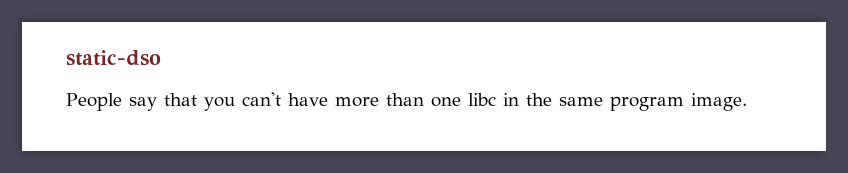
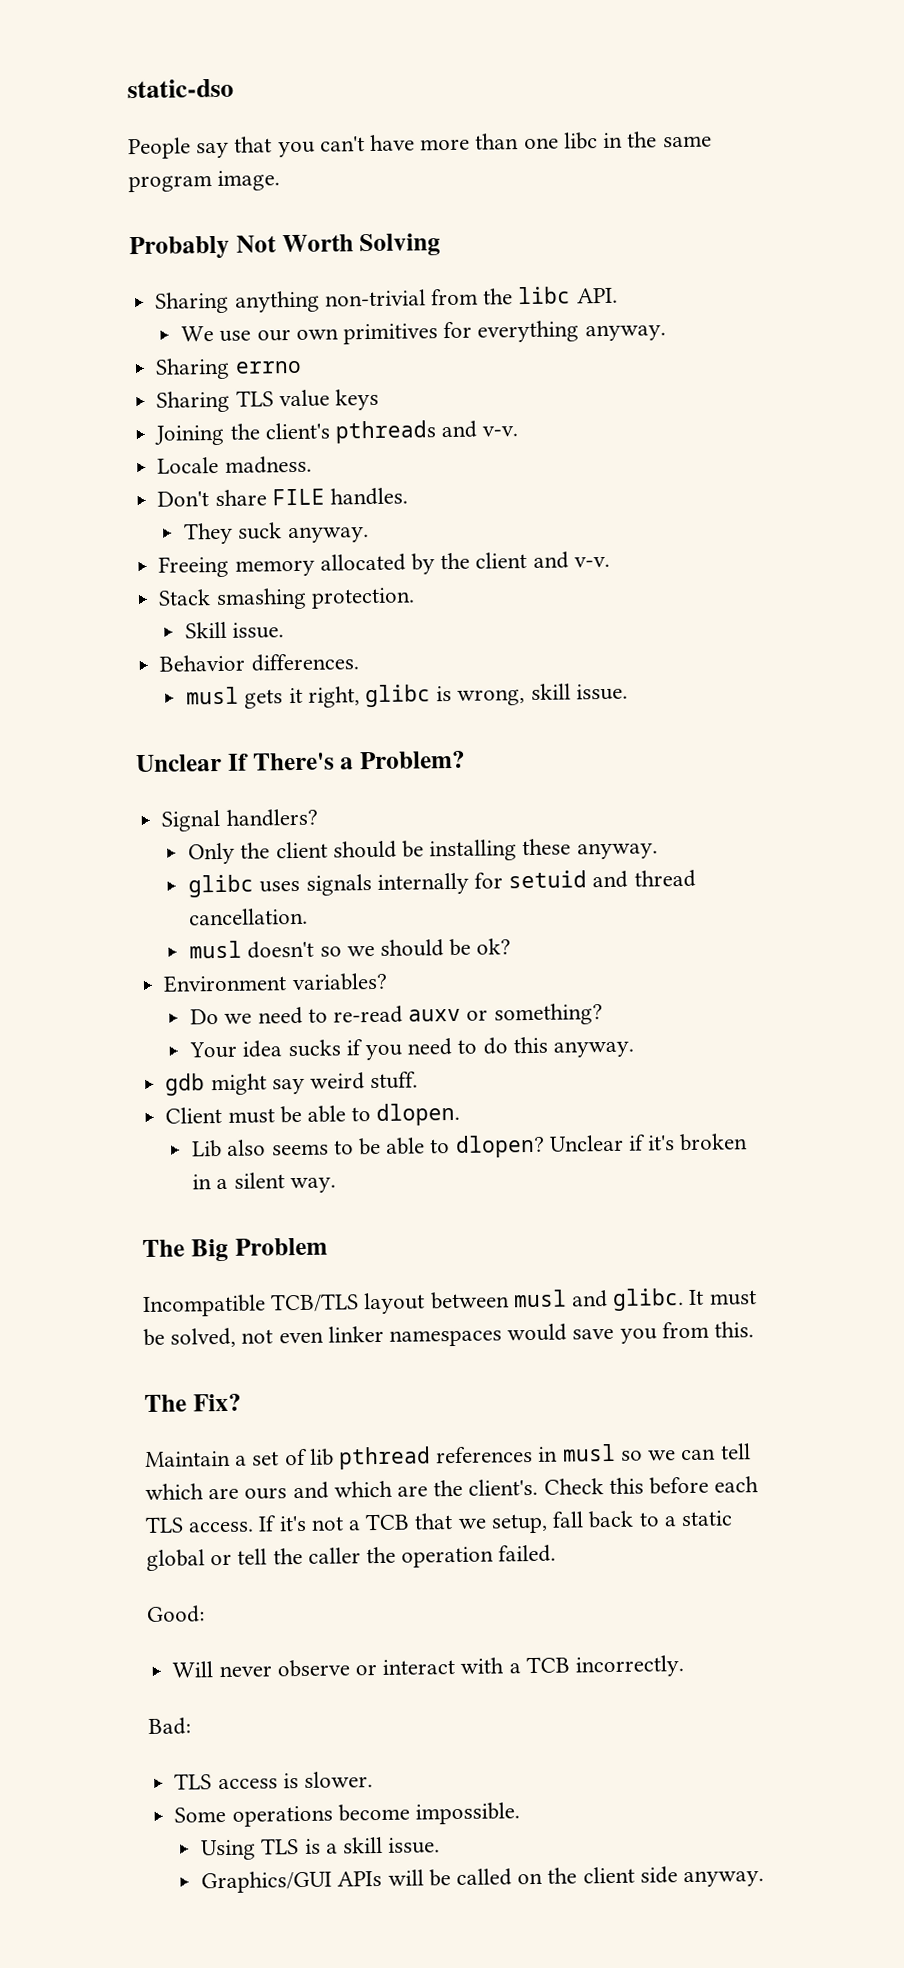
(747, 102) none -> [129,233,442,260] [155,286,618,314] [181,320,666,345] [155,357,302,380] [156,388,379,413] [154,420,519,446] [157,455,312,474] [157,487,408,507] [184,522,369,545] [158,551,610,578] [158,587,415,611] [185,621,285,639] [159,653,359,672] [186,683,628,709] [136,750,466,773] [161,808,318,832] [188,838,658,865] [188,869,696,898] [189,907,309,926] [189,938,512,959] [163,972,388,993] [190,1003,603,1026] [189,1036,635,1061] [165,1071,419,1096] [165,1102,461,1126] [191,1133,749,1158] [192,1172,336,1194] [142,1237,328,1262] [143,1288,757,1318] [143,1321,755,1348] [144,1393,242,1413] [145,1443,751,1470] [145,1476,760,1500] [145,1510,733,1534] [146,1544,557,1571] [147,1605,205,1623] [172,1655,684,1678] [148,1717,191,1735] [174,1771,373,1790] [174,1802,520,1827] [201,1836,441,1861] [201,1866,765,1894] // Probably Not Worth Solving // Sharing anything non-trivial from the libc API. // We use our own primitives for everything anyway. // Sharing errno // Sharing TLS value keys // Joining the client's pthreads and v-v. // Locale madness. // Don't share FILE handles. // They suck anyway. // Freeing memory allocated by the client and v-v. // Stack smashing protection. // Skill issue. // Behavior differences. // musl gets it right, glibc is wrong, skill issue. // Unclear If There's a Problem? // Signal handlers? // Only the client should be installing these anyway. // glibc uses signals internally for setuid and thread cancellation. // musl doesn't so we should be ok? // Environment variables? // Do we need to re-read auxv or something? // Your idea sucks if you need to do this anyway. // gdb might say weird stuff. // Client must be able to dlopen. // Lib also seems to be able to dlopen? Unclear if it's broken in a silent way. // The Big Problem // Incompatible TCB/TLS layout between musl and glibc. It must be solved, not even linker namespaces would save you from this. // The Fix? // Maintain a set of lib pthread references in musl so we can tell which are ours and which are the client's. Check this before each TLS access. If it's not a TCB that we setup, fall back to a static global or tell the caller the operation failed. // Good: // Will never observe or interact with a TCB incorrectly. // Bad: // TLS access is slower. // Some operations become impossible. // Using TLS is a skill issue. // Graphics/GUI APIs will be called on the client side anyway.

